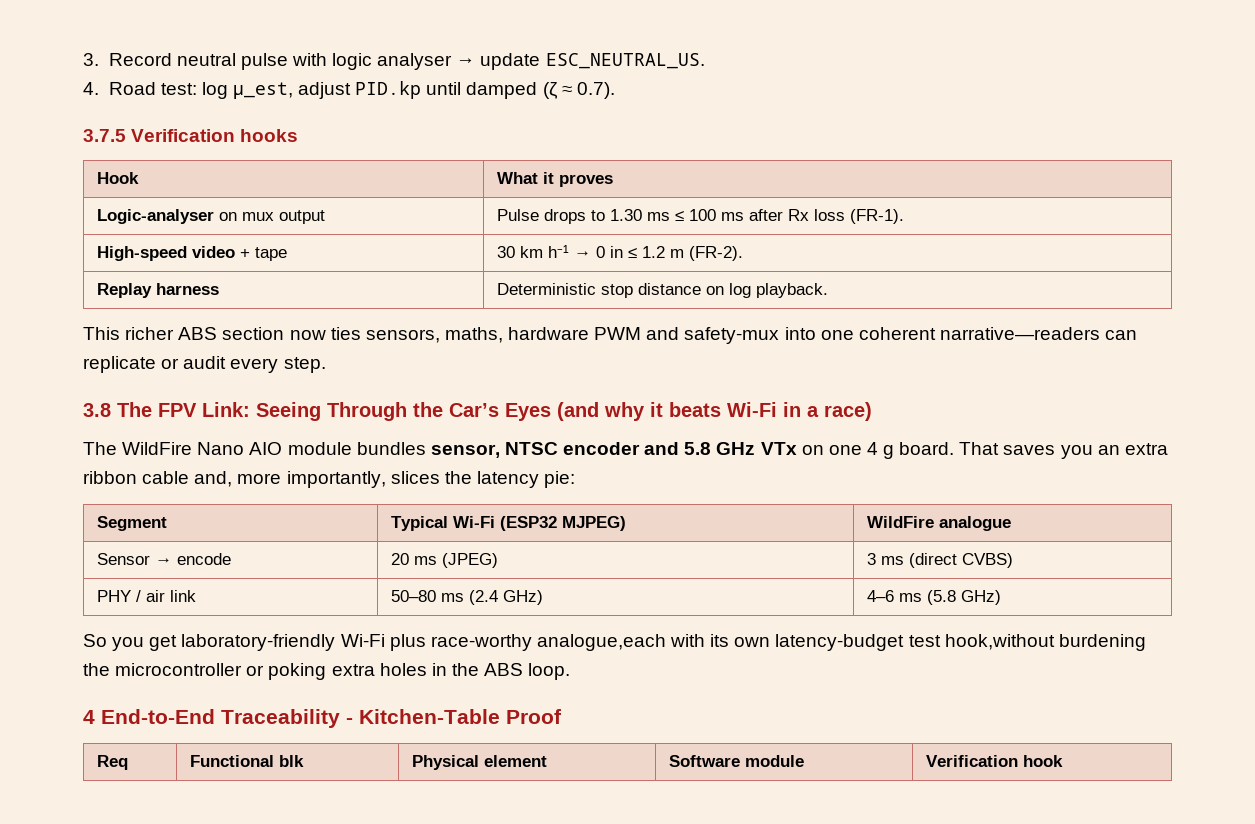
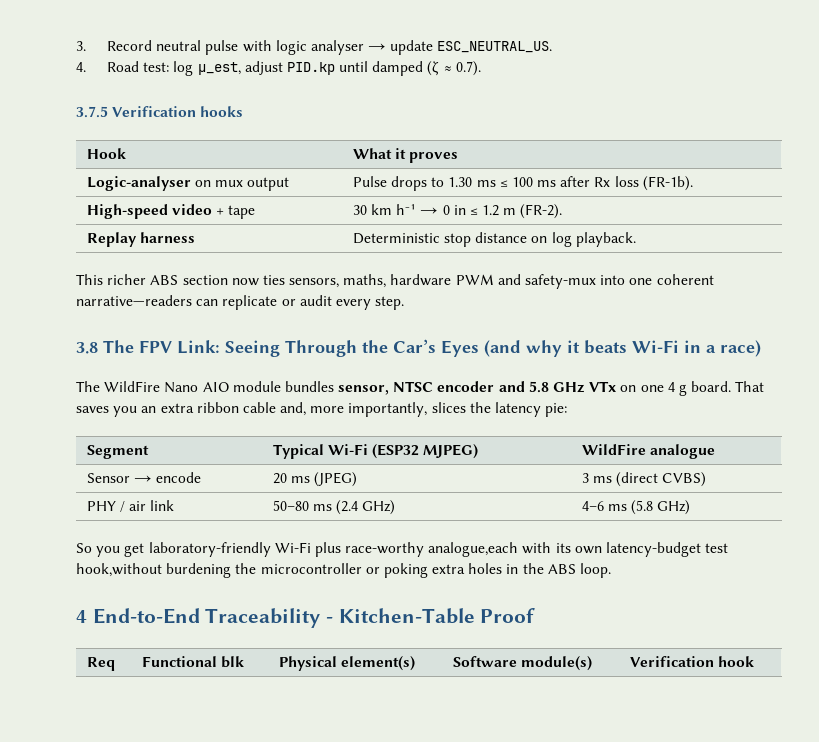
[849,209,904,224] (FR-1). -> [642,176,693,191] (FR-1b).
[483,755,547,767] element -> [340,656,415,671] element(s)
[744,755,804,767] module -> [520,656,592,671] module(s)

